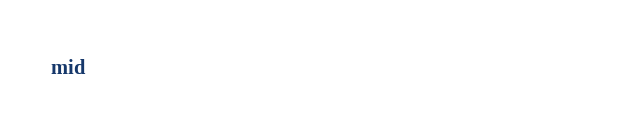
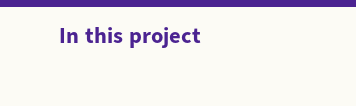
[51,59,86,74] mid -> [59,27,202,48] In this project

